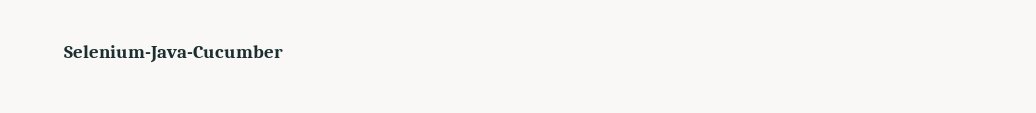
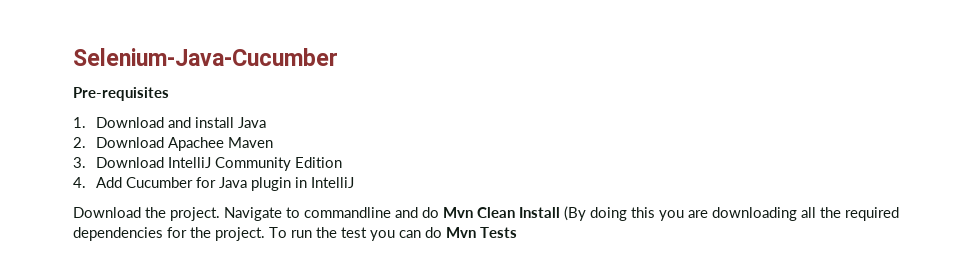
(283, 54) none -> [73,87,169,101] [73,117,266,128] [73,137,273,151] [73,157,342,171] [73,177,354,191] [73,206,899,221] [73,227,517,241] // Pre-requisites // 1. Download and install Java // 2. Download Apachee Maven // 3. Download IntelliJ Community Edition // 4. Add Cucumber for Java plugin in IntelliJ // Download the project. Navigate to commandline and do Mvn Clean Install (By doing this you are downloading all the required dependencies for the project. To run the test you can do Mvn Tests

